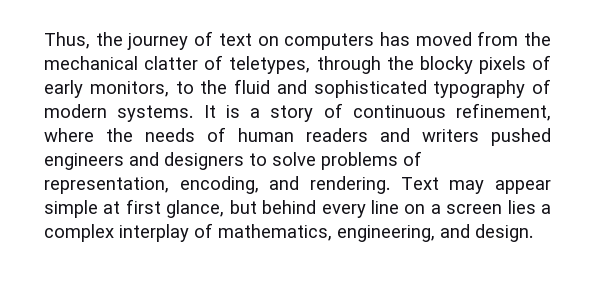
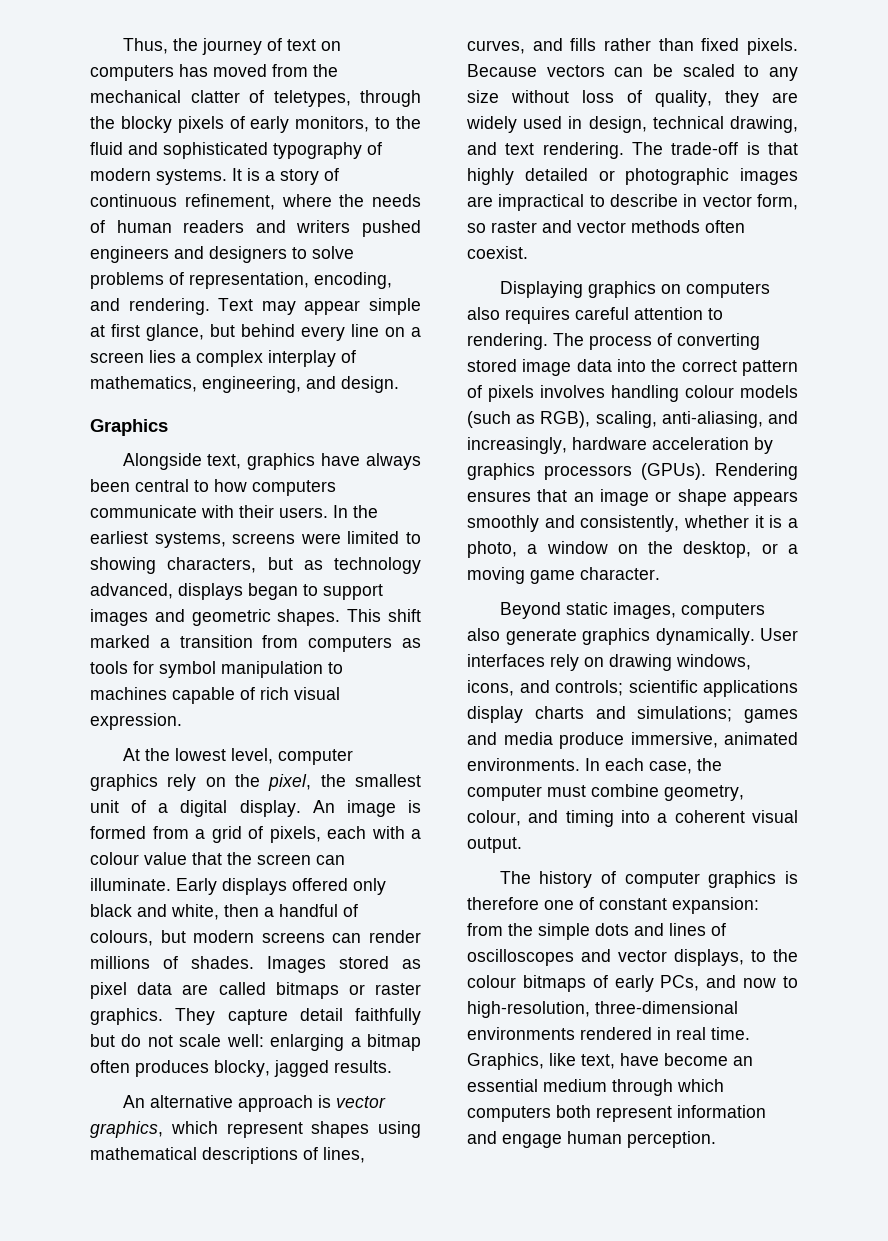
(533, 233) none -> [90,419,168,436] [122,453,421,470] [90,479,336,496] [90,505,378,518] [90,531,421,548] [90,557,421,574] [90,583,383,600] [90,609,421,626] [90,635,422,652] [90,661,343,678] [90,687,340,704] [90,713,182,730] [122,748,353,765] [90,774,421,791] [90,800,421,817] [90,826,421,843] [90,852,345,865] [90,878,386,895] [90,904,358,920] [90,930,421,946] [90,956,421,973] [90,982,421,999] [90,1008,421,1025] [90,1034,421,1051] [90,1060,392,1077] [122,1095,386,1112] [90,1121,421,1138] [90,1147,365,1164] [467,38,798,55] [467,64,798,81] [467,90,798,107] [466,116,798,133] [467,142,798,159] [467,168,798,185] [467,194,798,211] [467,220,745,233] [467,246,528,259] [499,281,770,298] [467,307,723,324] [467,333,760,350] [467,359,798,376] [467,385,798,402] [467,411,798,428] [467,437,773,454] [467,463,798,480] [467,489,798,506] [467,515,798,532] [467,541,798,558] [467,567,660,584] [499,602,765,619] [467,628,798,645] [467,654,751,671] [467,680,798,697] [467,706,798,723] [467,732,798,749] [467,758,722,774] [467,784,744,801] [467,810,798,827] [467,837,522,853] [499,871,798,888] [467,897,759,914] [467,923,726,940] [467,949,798,966] [467,975,798,992] [467,1001,738,1018] [467,1027,750,1040] [467,1053,753,1070] [467,1079,724,1096] [467,1105,766,1122] [467,1131,716,1148] // Graphics // Alongside text, graphics have always been central to how computers communicate with their users. In the earliest systems, screens were limited to showing characters, but as technology advanced, displays began to support images and geometric shapes. This shift marked a transition from computers as tools for symbol manipulation to machines capable of rich visual expression. // At the lowest level, computer graphics rely on the pixel, the smallest unit of a digital display. An image is formed from a grid of pixels, each with a colour value that the screen can illuminate. Early displays offered only black and white, then a handful of colours, but modern screens can render millions of shades. Images stored as pixel data are called bitmaps or raster graphics. They capture detail faithfully but do not scale well: enlarging a bitmap often produces blocky, jagged results. // An alternative approach is vector graphics, which represent shapes using mathematical descriptions of lines, curves, and fills rather than fixed pixels. Because vectors can be scaled to any size without loss of quality, they are widely used in design, technical drawing, and text rendering. The trade-off is that highly detailed or photographic images are impractical to describe in vector form, so raster and vector methods often coexist. // Displaying graphics on computers also requires careful attention to rendering. The process of converting stored image data into the correct pattern of pixels involves handling colour models (such as RGB), scaling, anti-aliasing, and increasingly, hardware acceleration by graphics processors (GPUs). Rendering ensures that an image or shape appears smoothly and consistently, whether it is a photo, a window on the desktop, or a moving game character. // Beyond static images, computers also generate graphics dynamically. User interfaces rely on drawing windows, icons, and controls; scientific applications display charts and simulations; games and media produce immersive, animated environments. In each case, the computer must combine geometry, colour, and timing into a coherent visual output. // The history of computer graphics is therefore one of constant expansion: from the simple dots and lines of oscilloscopes and vector displays, to the colour bitmaps of early PCs, and now to high-resolution, three-dimensional environments rendered in real time. Graphics, like text, have become an essential medium through which computers both represent information and engage human perception.

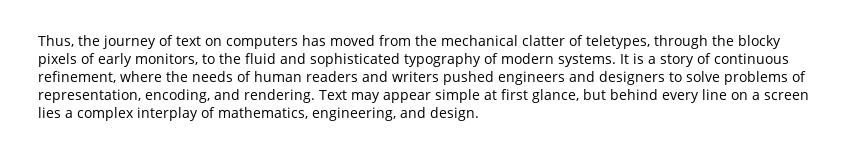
[90,419,168,436] [122,453,421,470] [90,479,336,496] [90,505,378,518] [90,531,421,548] [90,557,421,574] [90,583,383,600] [90,609,421,626] [90,635,422,652] [90,661,343,678] [90,687,340,704] [90,713,182,730] [122,748,353,765] [90,774,421,791] [90,800,421,817] [90,826,421,843] [90,852,345,865] [90,878,386,895] [90,904,358,920] [90,930,421,946] [90,956,421,973] [90,982,421,999] [90,1008,421,1025] [90,1034,421,1051] [90,1060,392,1077] [122,1095,386,1112] [90,1121,421,1138] [90,1147,365,1164] [467,38,798,55] [467,64,798,81] [467,90,798,107] [466,116,798,133] [467,142,798,159] [467,168,798,185] [467,194,798,211] [467,220,745,233] [467,246,528,259] [499,281,770,298] [467,307,723,324] [467,333,760,350] [467,359,798,376] [467,385,798,402] [467,411,798,428] [467,437,773,454] [467,463,798,480] [467,489,798,506] [467,515,798,532] [467,541,798,558] [467,567,660,584] [499,602,765,619] [467,628,798,645] [467,654,751,671] [467,680,798,697] [467,706,798,723] [467,732,798,749] [467,758,722,774] [467,784,744,801] [467,810,798,827] [467,837,522,853] [499,871,798,888] [467,897,759,914] [467,923,726,940] [467,949,798,966] [467,975,798,992] [467,1001,738,1018] [467,1027,750,1040] [467,1053,753,1070] [467,1079,724,1096] [467,1105,766,1122] [467,1131,716,1148] // Graphics // Alongside text, graphics have always been central to how computers communicate with their users. In the earliest systems, screens were limited to showing characters, but as technology advanced, displays began to support images and geometric shapes. This shift marked a transition from computers as tools for symbol manipulation to machines capable of rich visual expression. // At the lowest level, computer graphics rely on the pixel, the smallest unit of a digital display. An image is formed from a grid of pixels, each with a colour value that the screen can illuminate. Early displays offered only black and white, then a handful of colours, but modern screens can render millions of shades. Images stored as pixel data are called bitmaps or raster graphics. They capture detail faithfully but do not scale well: enlarging a bitmap often produces blocky, jagged results. // An alternative approach is vector graphics, which represent shapes using mathematical descriptions of lines, curves, and fills rather than fixed pixels. Because vectors can be scaled to any size without loss of quality, they are widely used in design, technical drawing, and text rendering. The trade-off is that highly detailed or photographic images are impractical to describe in vector form, so raster and vector methods often coexist. // Displaying graphics on computers also requires careful attention to rendering. The process of converting stored image data into the correct pattern of pixels involves handling colour models (such as RGB), scaling, anti-aliasing, and increasingly, hardware acceleration by graphics processors (GPUs). Rendering ensures that an image or shape appears smoothly and consistently, whether it is a photo, a window on the desktop, or a moving game character. // Beyond static images, computers also generate graphics dynamically. User interfaces rely on drawing windows, icons, and controls; scientific applications display charts and simulations; games and media produce immersive, animated environments. In each case, the computer must combine geometry, colour, and timing into a coherent visual output. // The history of computer graphics is therefore one of constant expansion: from the simple dots and lines of oscilloscopes and vector displays, to the colour bitmaps of early PCs, and now to high-resolution, three-dimensional environments rendered in real time. Graphics, like text, have become an essential medium through which computers both represent information and engage human perception. -> (479, 114) none

